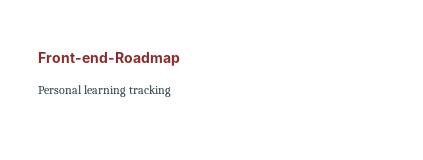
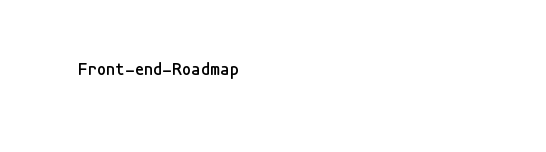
[38,85,172,97] // Personal learning tracking -> (239, 70) none

